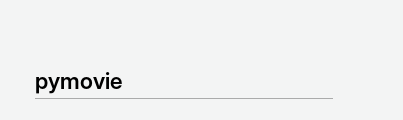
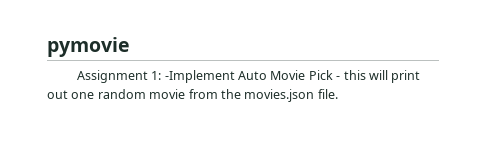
(122, 83) none -> [76,70,421,83] [47,89,338,102] // Assignment 1: -Implement Auto Movie Pick - this will print out one random movie from the movies.json file.

